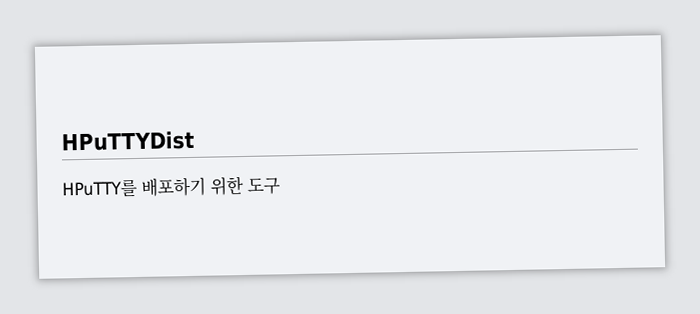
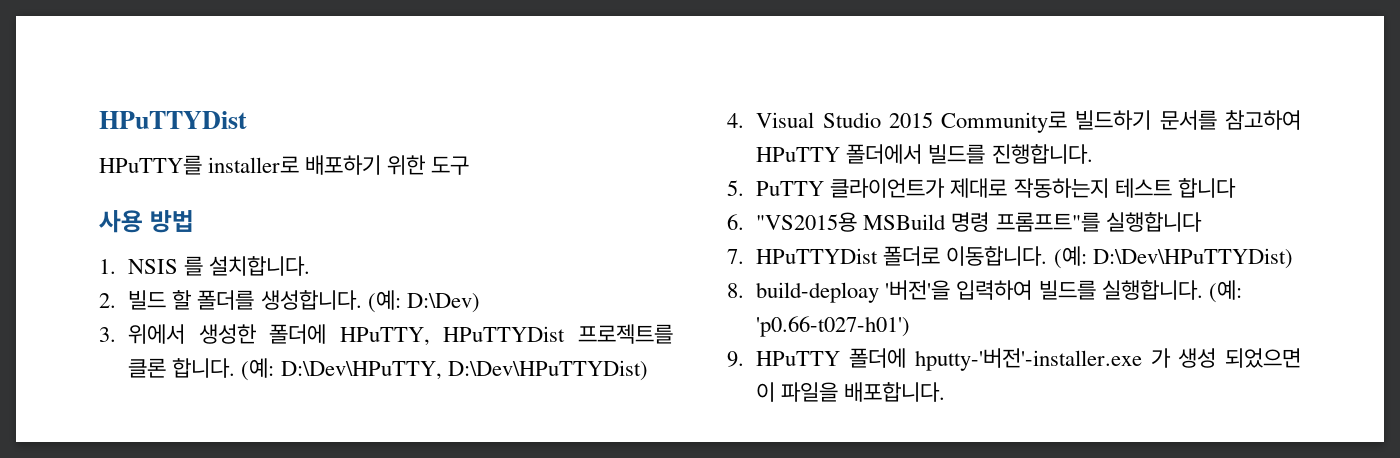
(138, 188) none -> [208,156,300,173] installer로
(281, 186) none -> [99,210,194,233] [99,256,311,276] [99,290,480,313] [99,324,673,346] [128,358,648,381] [727,110,1301,133] [756,144,1093,164] [727,178,1236,198] [727,212,1202,232] [727,246,1293,269] [727,280,1242,303] [756,316,911,337] [727,348,1301,371] [756,382,946,402] // 사용 방법 // 1. NSIS 를 설치합니다. // 2. 빌드 할 폴더를 생성합니다. (예: D:\Dev) // 3. 위에서 생성한 폴더에 HPuTTY, HPuTTYDist 프로젝트를 클론 합니다. (예: D:\Dev\HPuTTY, D:\Dev\HPuTTYDist) // 4. Visual Studio 2015 Community로 빌드하기 문서를 참고하여 HPuTTY 폴더에서 빌드를 진행합니다. // 5. PuTTY 클라이언트가 제대로 작동하는지 테스트 합니다 // 6. "VS2015용 MSBuild 명령 프롬프트"를 실행합니다 // 7. HPuTTYDist 폴더로 이동합니다. (예: D:\Dev\HPuTTYDist) // 8. build-deploay '버전'을 입력하여 빌드를 실행합니다. (예: 'p0.66-t027-h01') // 9. HPuTTY 폴더에 hputty-'버전'-installer.exe 가 생성 되었으면 이 파일을 배포합니다.

